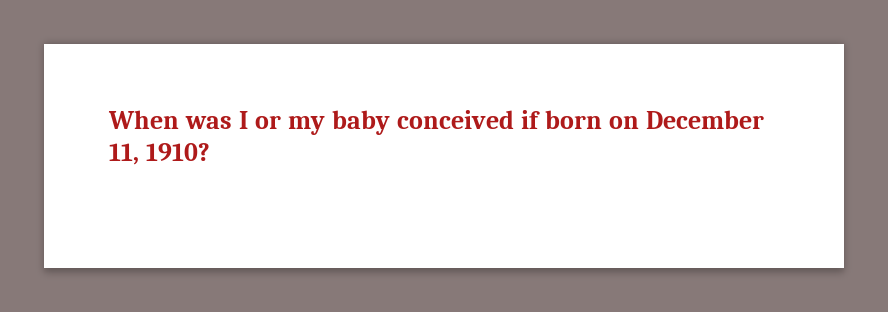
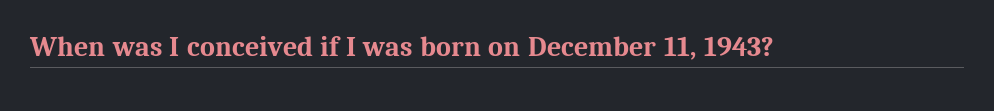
[255,110,541,135] or my baby conceived if -> [186,36,413,56] conceived if I was
[146,143,211,161] 1910? -> [704,36,775,56] 1943?

